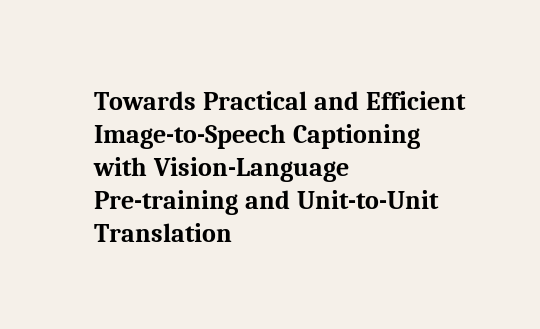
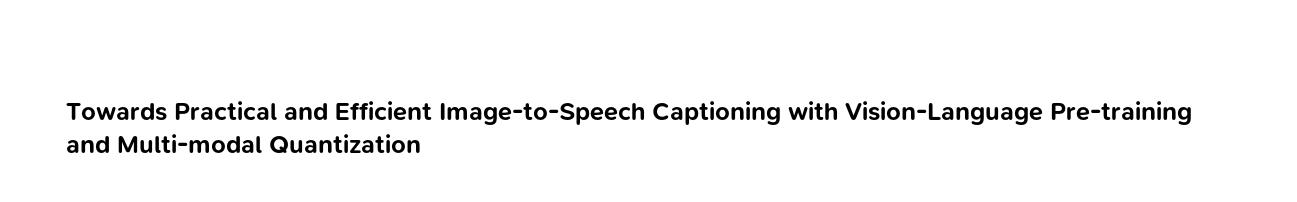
[297,190,440,209] [94,223,232,242] Unit-to-Unit Translation -> [117,134,421,154] Multi-modal Quantization

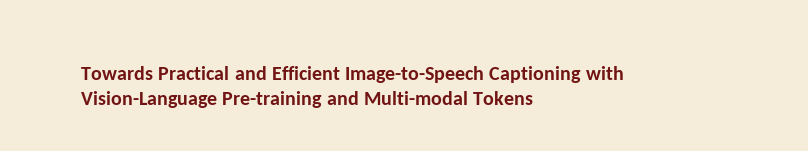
[269,134,421,154] Quantization -> [473,91,534,105] Tokens

